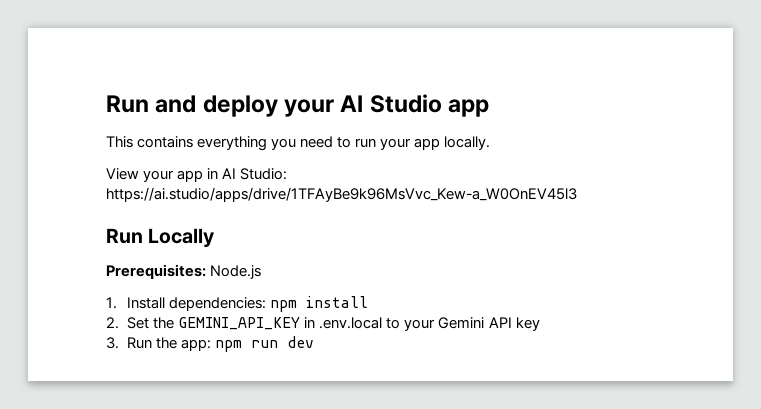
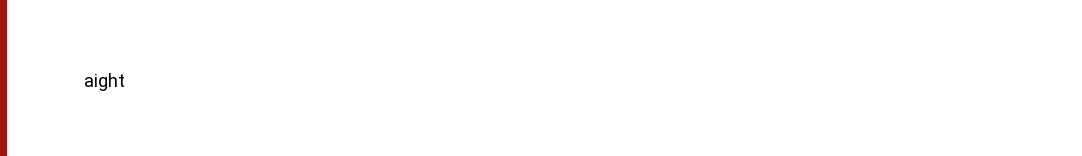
[106,94,490,117] [106,136,491,151] [106,168,288,182] [106,187,577,202] [106,228,215,247] [106,264,262,279] [106,296,369,312] [106,317,540,331] [106,336,315,352] Run and deploy your AI Studio app // This contains everything you need to run your app locally. // View your app in AI Studio: https://ai.studio/apps/drive/1TFAyBe9k96MsVvc_Kew-a_W0OnEV45l3 // Run Locally // Prerequisites: Node.js // 1. Install dependencies: npm install // 2. Set the GEMINI_API_KEY in .env.local to your Gemini API key // 3. Run the app: npm run dev -> [84,73,125,91] aight

